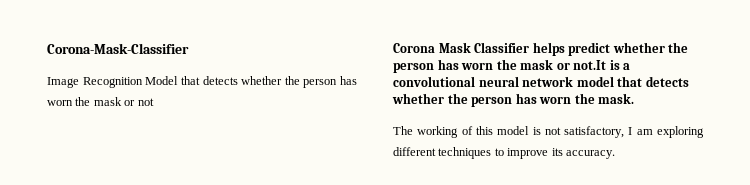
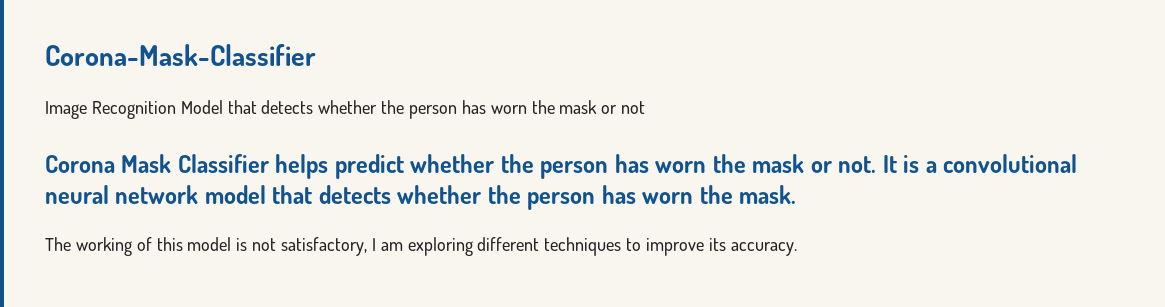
[573,60,607,70] not.It -> [838,155,897,173] not. It

